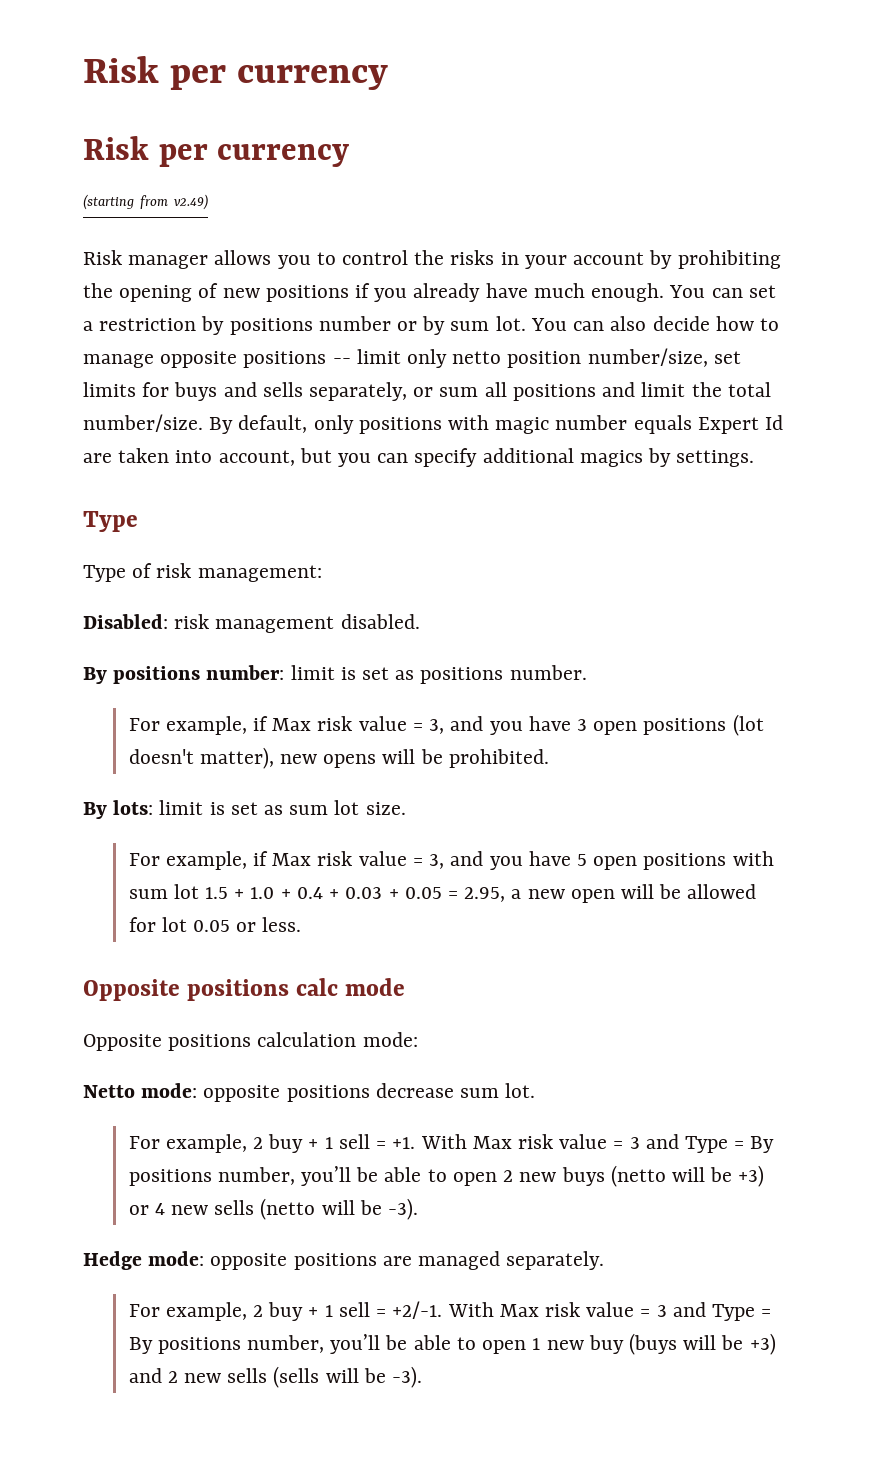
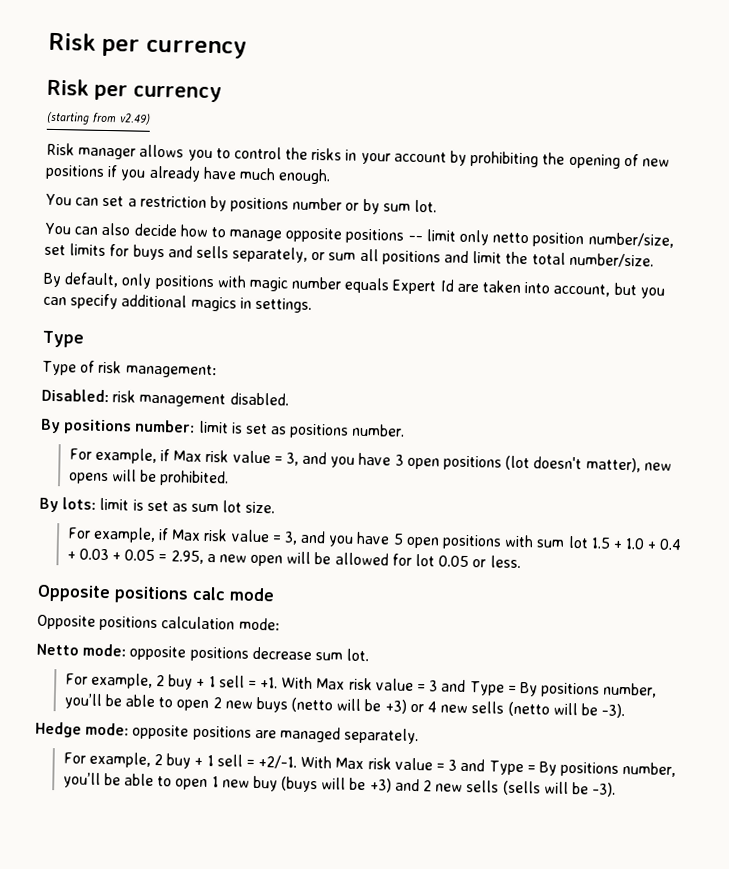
(665, 292) none -> (332, 176) //
(526, 323) none -> (438, 206) //
(203, 423) none -> (654, 260) //
[648,448,672,467] by -> [239,297,252,309] in

